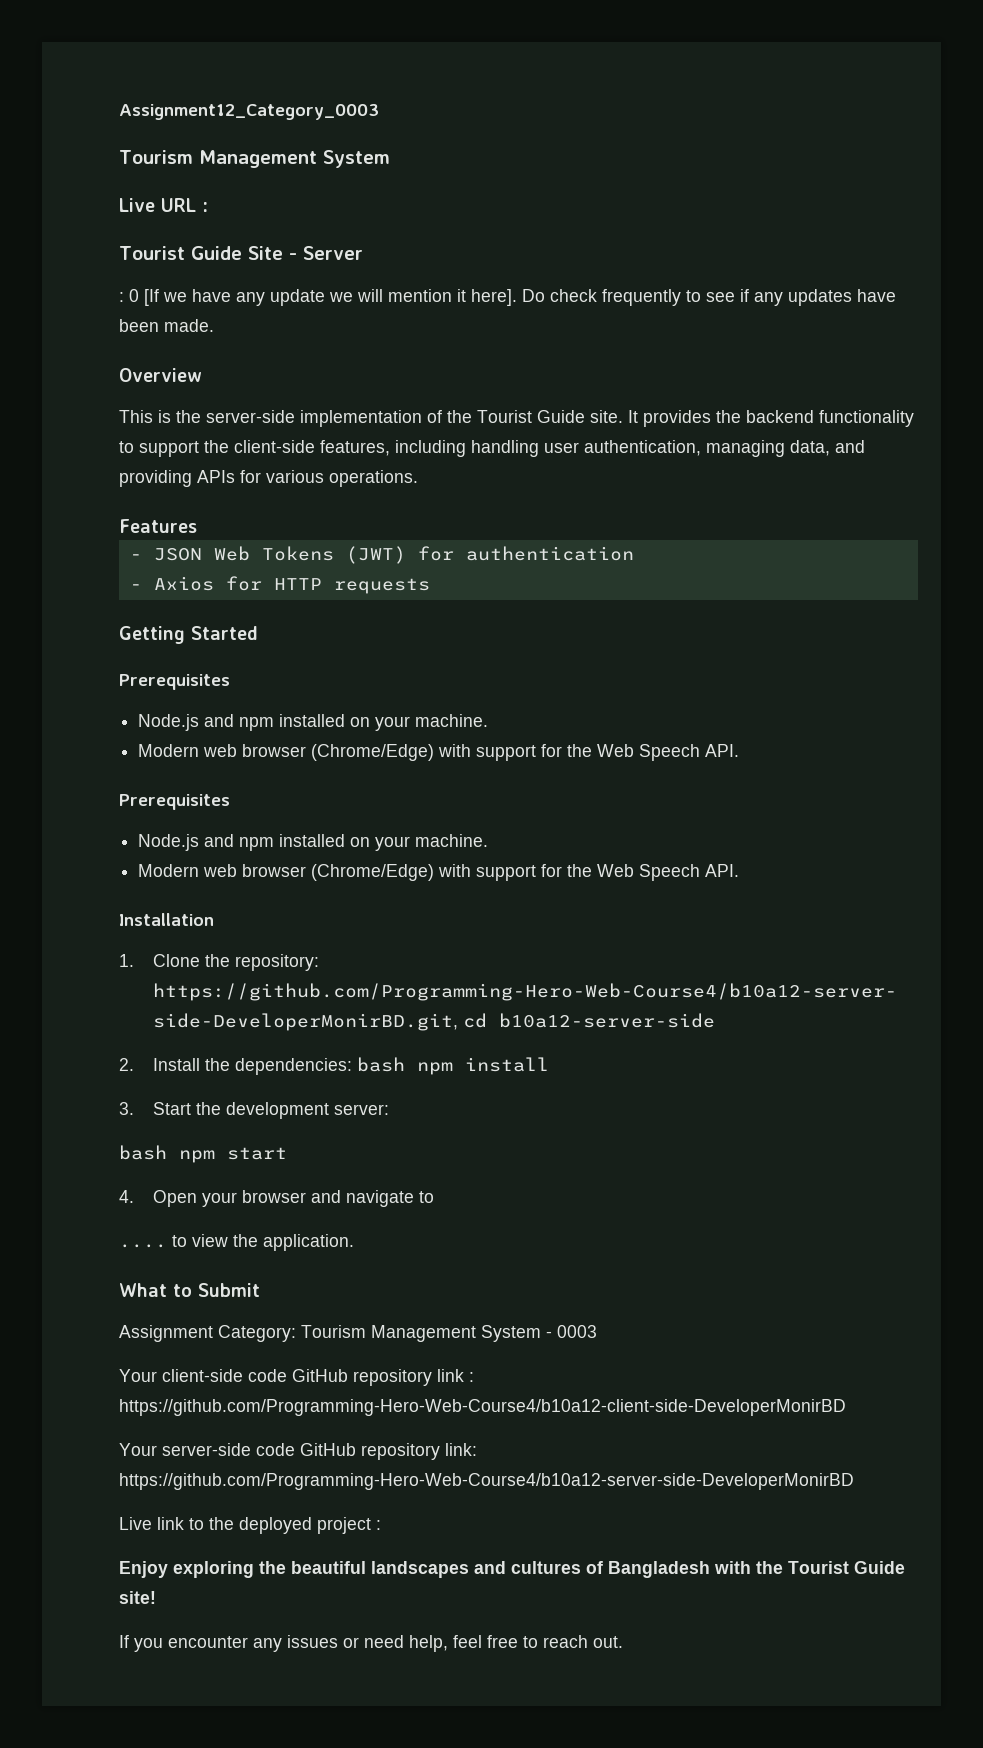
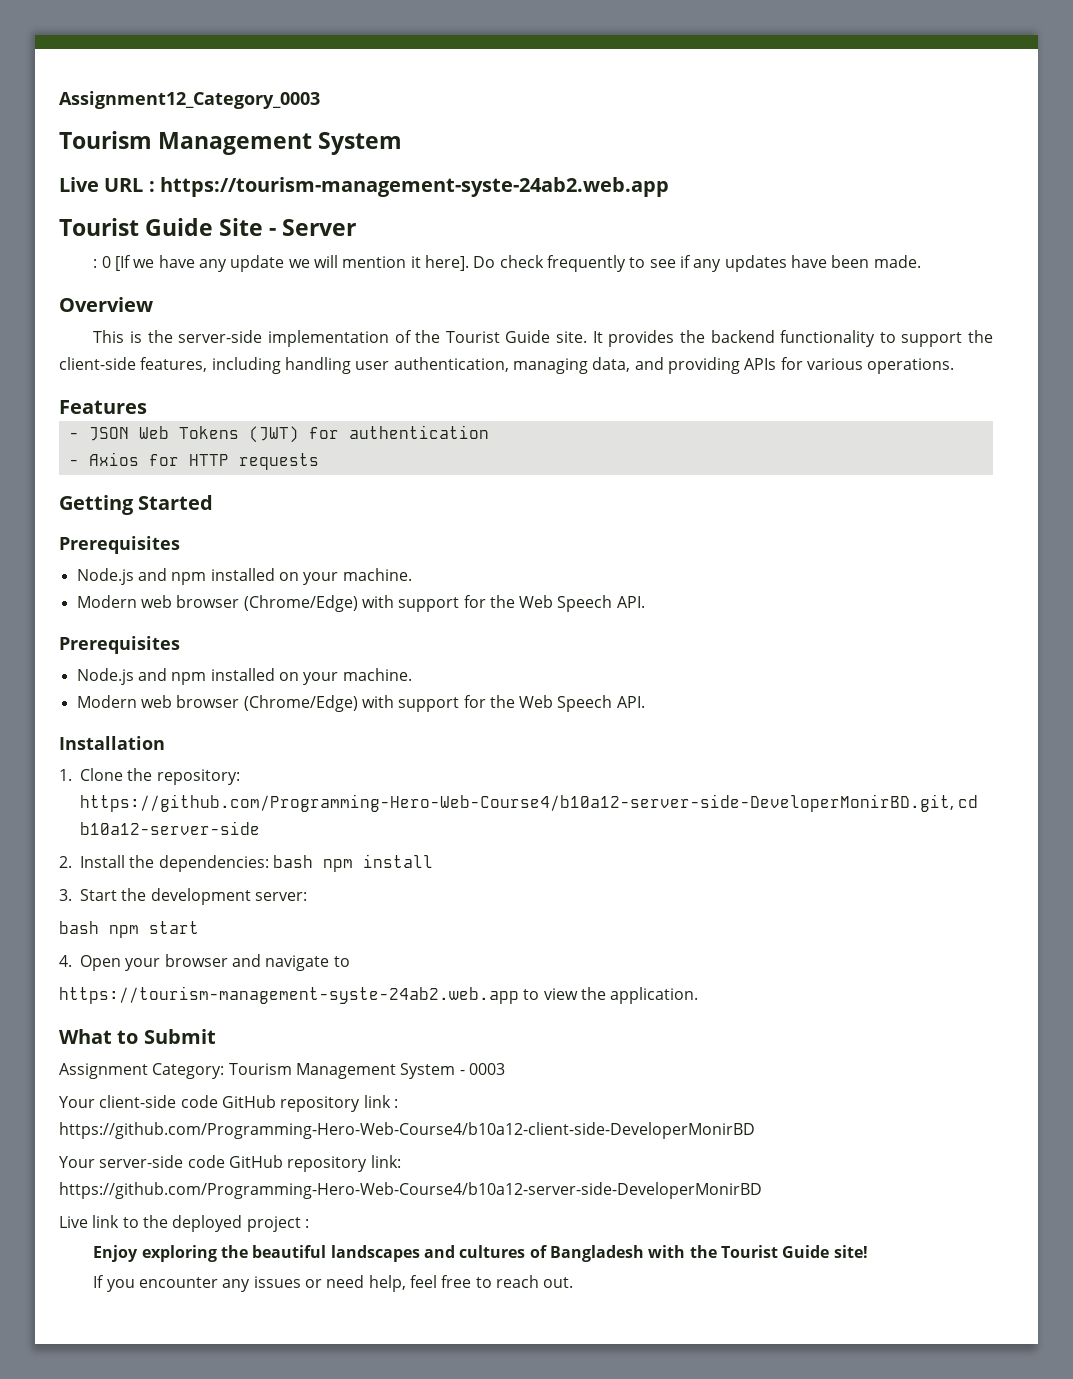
(208, 207) none -> [160,177,670,197] https://tourism-management-syste-24ab2.web.app
[119,1244,167,1248] .... -> [59,986,519,1004] https://tourism-management-syste-24ab2.web.app

